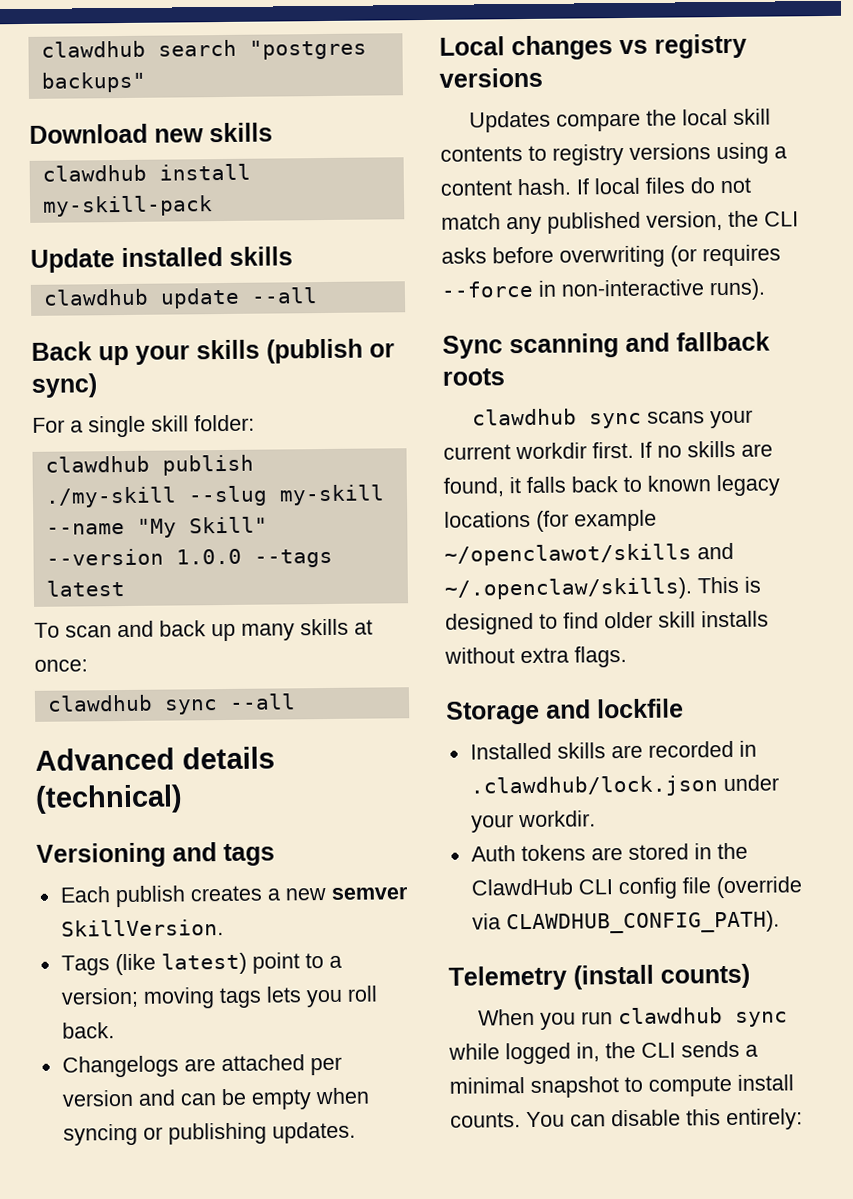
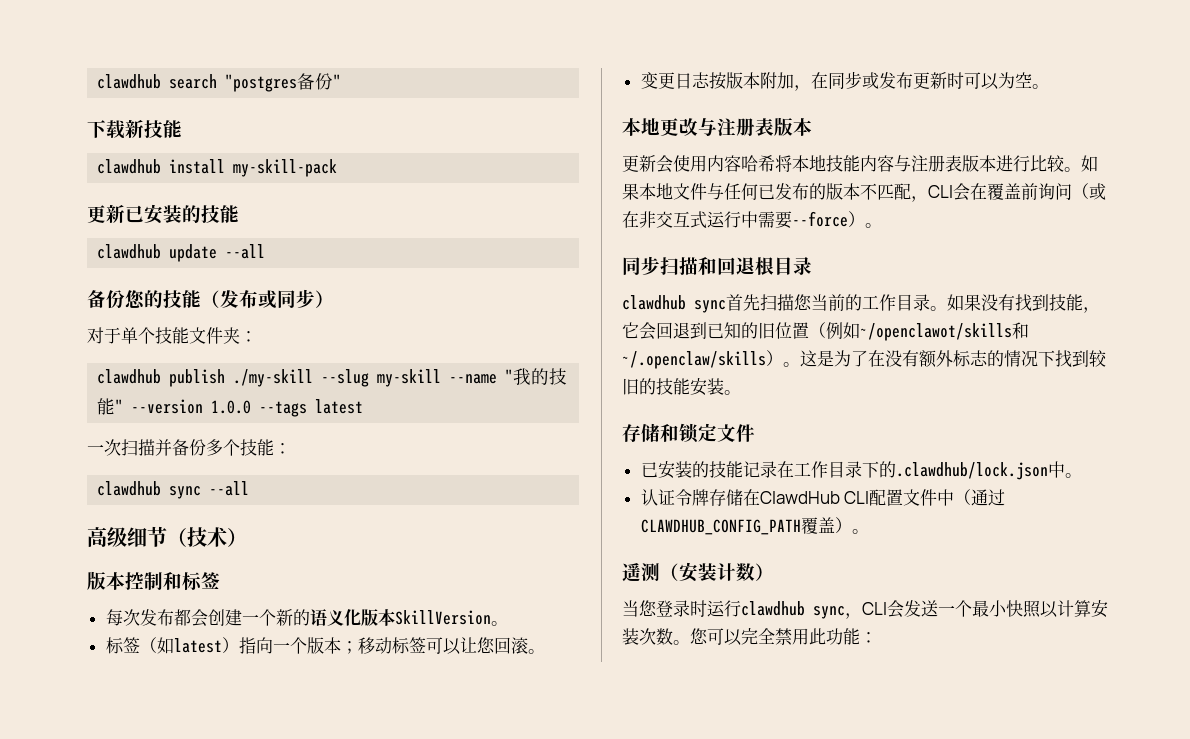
[40,71,146,93] [29,122,273,144] backups" // Download new skills -> [297,73,342,90] [87,119,182,139] 备份" // 下载新技能
[30,246,293,273] Update installed skills -> [87,204,239,224] 更新已安装的技能
[31,338,395,366] [31,373,97,398] [32,414,255,438] Back up your skills (publish or sync) // For a single skill folder: -> [87,289,334,309] [87,327,257,344] 备份您的技能（发布或同步） // 对于单个技能文件夹：
[136,516,268,538] "My Skill" -> [505,368,568,385] [97,398,124,415] "我的技能"
[34,618,373,642] [34,659,88,672] [46,693,296,715] [35,746,275,771] [35,784,183,814] [36,842,275,868] [59,885,408,908] [60,919,224,937] [60,952,342,976] [60,985,377,1009] [61,1022,115,1039] [61,1054,342,1078] [61,1087,370,1110] [62,1121,356,1146] [439,33,747,61] [439,67,543,88] [469,108,772,133] [440,142,787,166] [440,177,751,196] [441,210,799,235] [441,244,781,268] [441,278,766,301] [442,331,770,359] [442,368,505,386] [472,408,754,429] [443,440,773,460] [443,474,780,497] [444,509,657,532] [444,542,734,566] [444,576,761,601] [445,610,769,635] [444,646,627,668] [446,698,684,725] [469,740,757,760] [469,774,779,798] [470,810,596,833] [470,842,748,862] [470,876,802,900] [471,910,780,935] [448,963,750,991] [478,1007,789,1030] [448,1040,758,1065] [449,1074,794,1098] [450,1108,803,1131] To scan and back up many skills at once: // clawdhub sync --all // Advanced details (technical) // Versioning and tags // Each publish creates a new semver SkillVersion. // Tags (like latest) point to a version; moving tags lets you roll back. // Changelogs are attached per version and can be empty when syncing or publishing updates. // Local changes vs registry versions // Updates compare the local skill contents to registry versions using a content hash. If local files do not match any published version, the CLI asks before overwriting (or requires --force in non-interactive runs). // Sync scanning and fallback roots // clawdhub sync scans your current workdir first. If no skills are found, it falls back to known legacy locations (for example ~/openclawot/skills and ~/.openclaw/skills). This is designed to find older skill installs without extra flags. // Storage and lockfile // Installed skills are recorded in .clawdhub/lock.json under your workdir. // Auth tokens are stored in the ClawdHub CLI config file (override via CLAWDHUB_CONFIG_PATH). // Telemetry (install counts) // When you run clawdhub sync while logged in, the CLI sends a minimal snapshot to compute install counts. You can disable this entirely: -> [87,439,291,456] [97,481,250,499] [87,526,247,547] [87,571,220,591] [105,609,508,627] [105,637,545,655] [640,71,1049,91] [622,117,812,136] [622,155,1098,173] [622,183,1106,202] [622,211,882,229] [622,256,812,275] [622,294,1100,313] [622,322,1029,341] [622,350,1107,369] [622,378,741,396] [622,423,755,443] [640,461,1082,480] [640,489,1006,506] [640,517,869,535] [622,562,774,582] [622,600,1108,619] [622,628,877,646] 一次扫描并备份多个技能： // clawdhub sync --all // 高级细节（技术） // 版本控制和标签 // 每次发布都会创建一个新的语义化版本SkillVersion。 // 标签（如latest）指向一个版本；移动标签可以让您回滚。 // 变更日志按版本附加，在同步或发布更新时可以为空。 // 本地更改与注册表版本 // 更新会使用内容哈希将本地技能内容与注册表版本进行比较。如果本地文件与任何已发布的版本不匹配，CLI会在覆盖前询问（或在非交互式运行中需要--force）。 // 同步扫描和回退根目录 // clawdhub sync首先扫描您当前的工作目录。如果没有找到技能，它会回退到已知的旧位置（例如~/openclawot/skills和~/.openclaw/skills）。这是为了在没有额外标志的情况下找到较旧的技能安装。 // 存储和锁定文件 // 已安装的技能记录在工作目录下的.clawdhub/lock.json中。 // 认证令牌存储在ClawdHub CLI配置文件中（通过CLAWDHUB_CONFIG_PATH覆盖）。 // 遥测（安装计数） // 当您登录时运行clawdhub sync，CLI会发送一个最小快照以计算安装次数。您可以完全禁用此功能：

